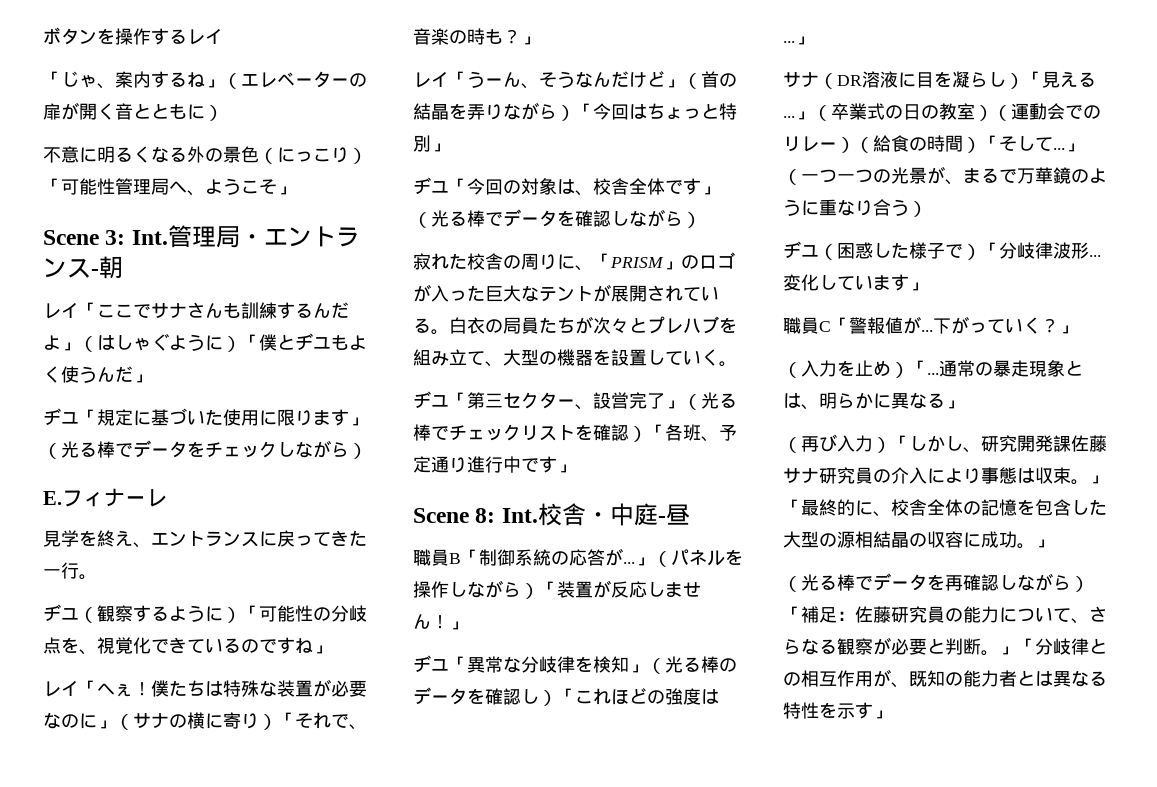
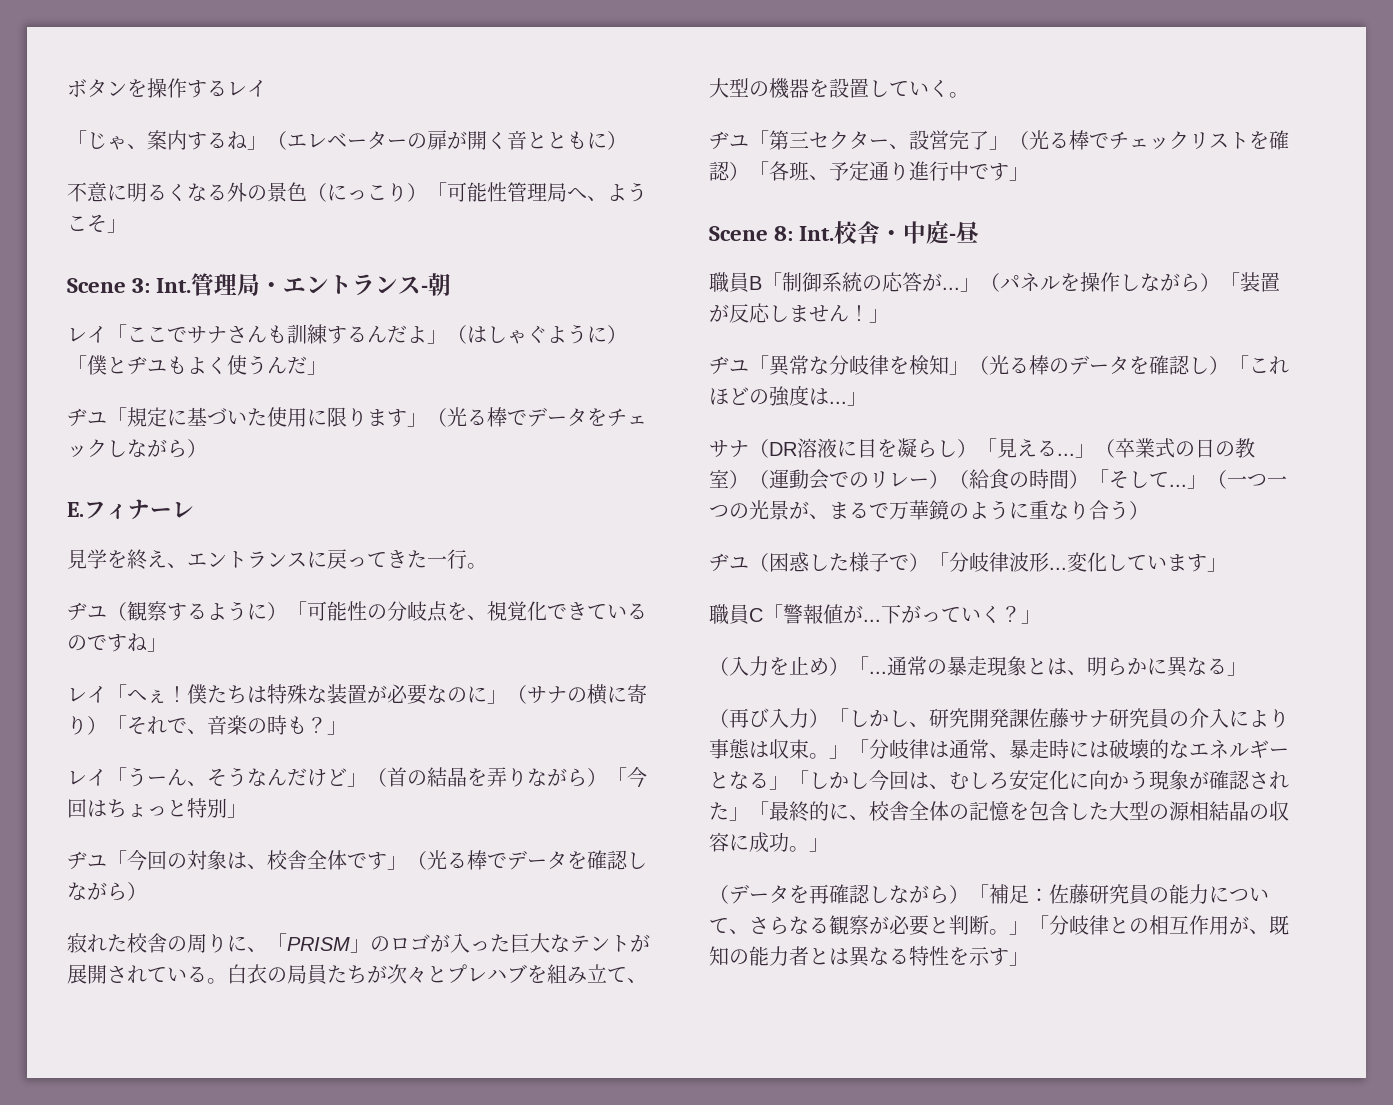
(801, 506) none -> [869,739,1289,759] [709,770,1289,791] [709,801,769,821] 分岐律は通常、暴走時には破壊的なエネルギーとなる」「しかし今回は、むしろ安定化に向かう現象が確認された」「
[801,574,873,591] 光る棒で -> (729, 894) none

